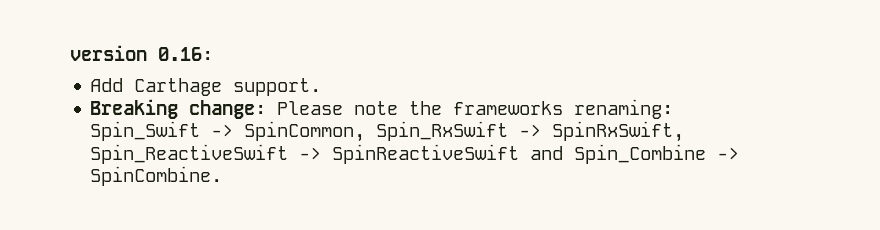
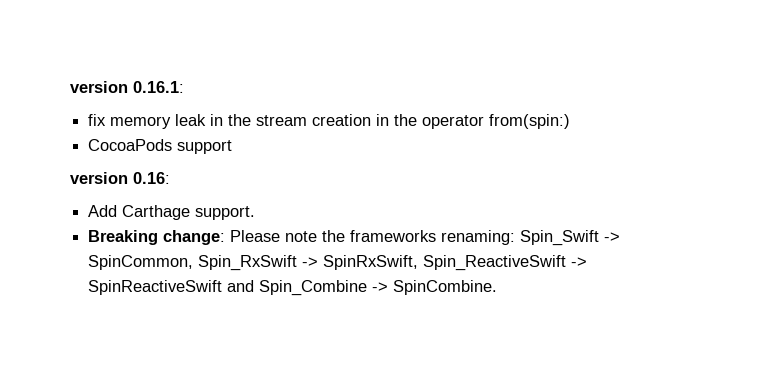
[70,45,147,61] version -> [70,81,184,93] [88,114,571,129] [88,139,233,154] [70,172,128,184] version 0.16.1: // fix memory leak in the stream creation in the operator from(spin:) // CocoaPods support // version

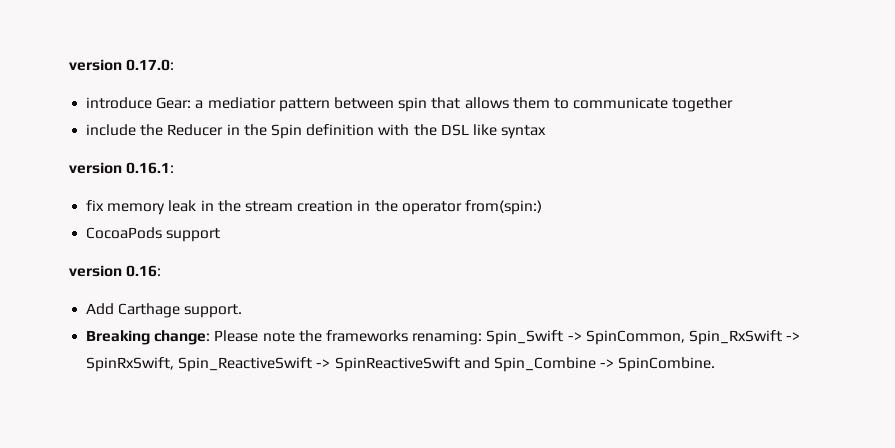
[70,81,128,93] version -> [69,59,175,71] [86,97,734,112] [86,124,547,139] [69,162,122,174] version 0.17.0: // introduce Gear: a mediatior pattern between spin that allows them to communicate together // include the Reducer in the Spin definition with the DSL like syntax // version

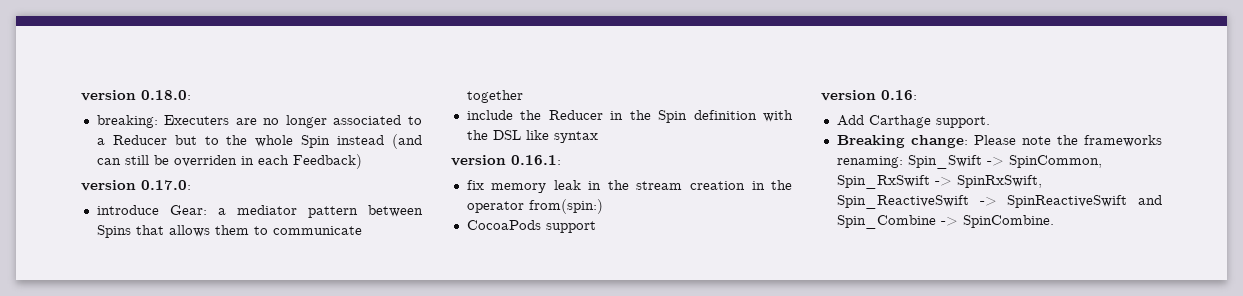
[69,59,122,71] version -> [81,90,191,101] [96,115,422,128] [96,134,422,149] [96,154,362,169] [81,180,136,191] version 0.18.0: // breaking: Executers are no longer associated to a Reducer but to the whole Spin instead (and can still be overriden in each Feedback) // version
[207,97,276,109] mediatior -> [236,205,297,215] mediator
[398,97,428,112] spin -> [96,225,131,238] Spins

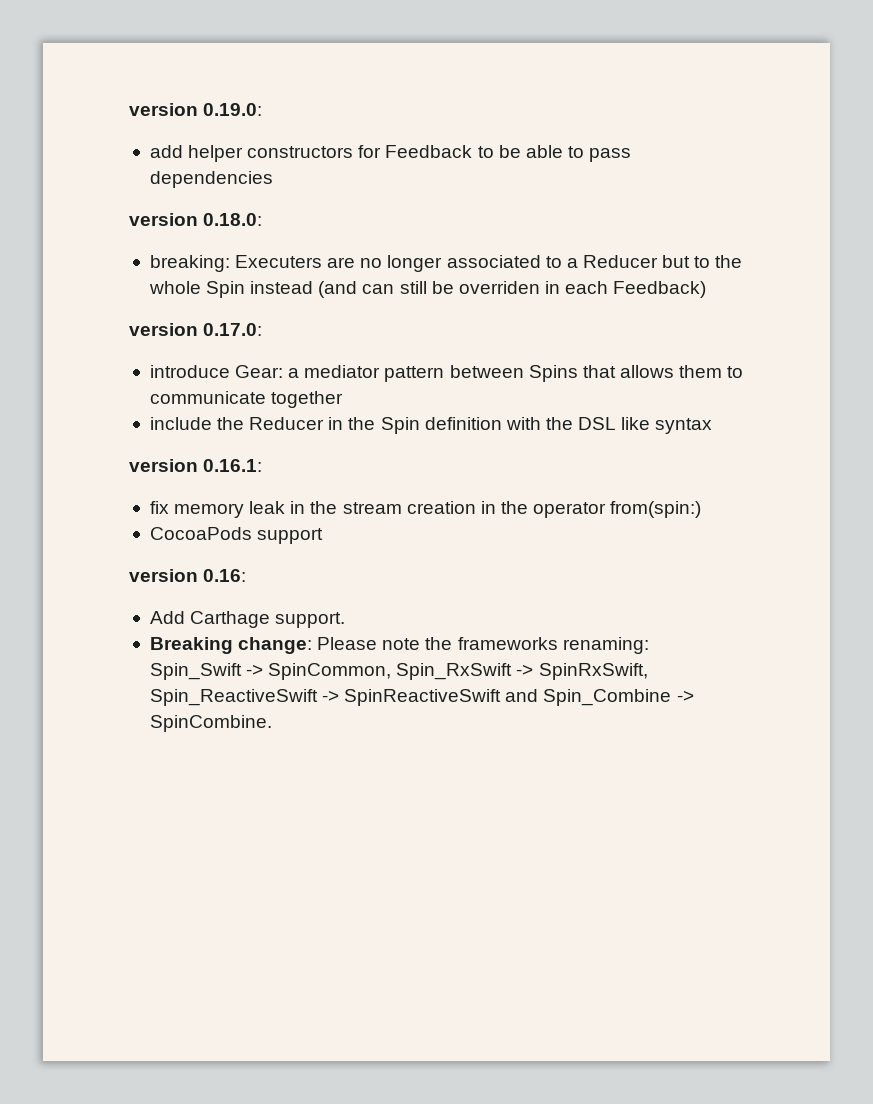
[81,90,136,101] version -> [129,103,263,116] [149,145,632,162] [149,171,273,188] [129,213,198,226] version 0.19.0: // add helper constructors for Feedback to be able to pass dependencies // version

